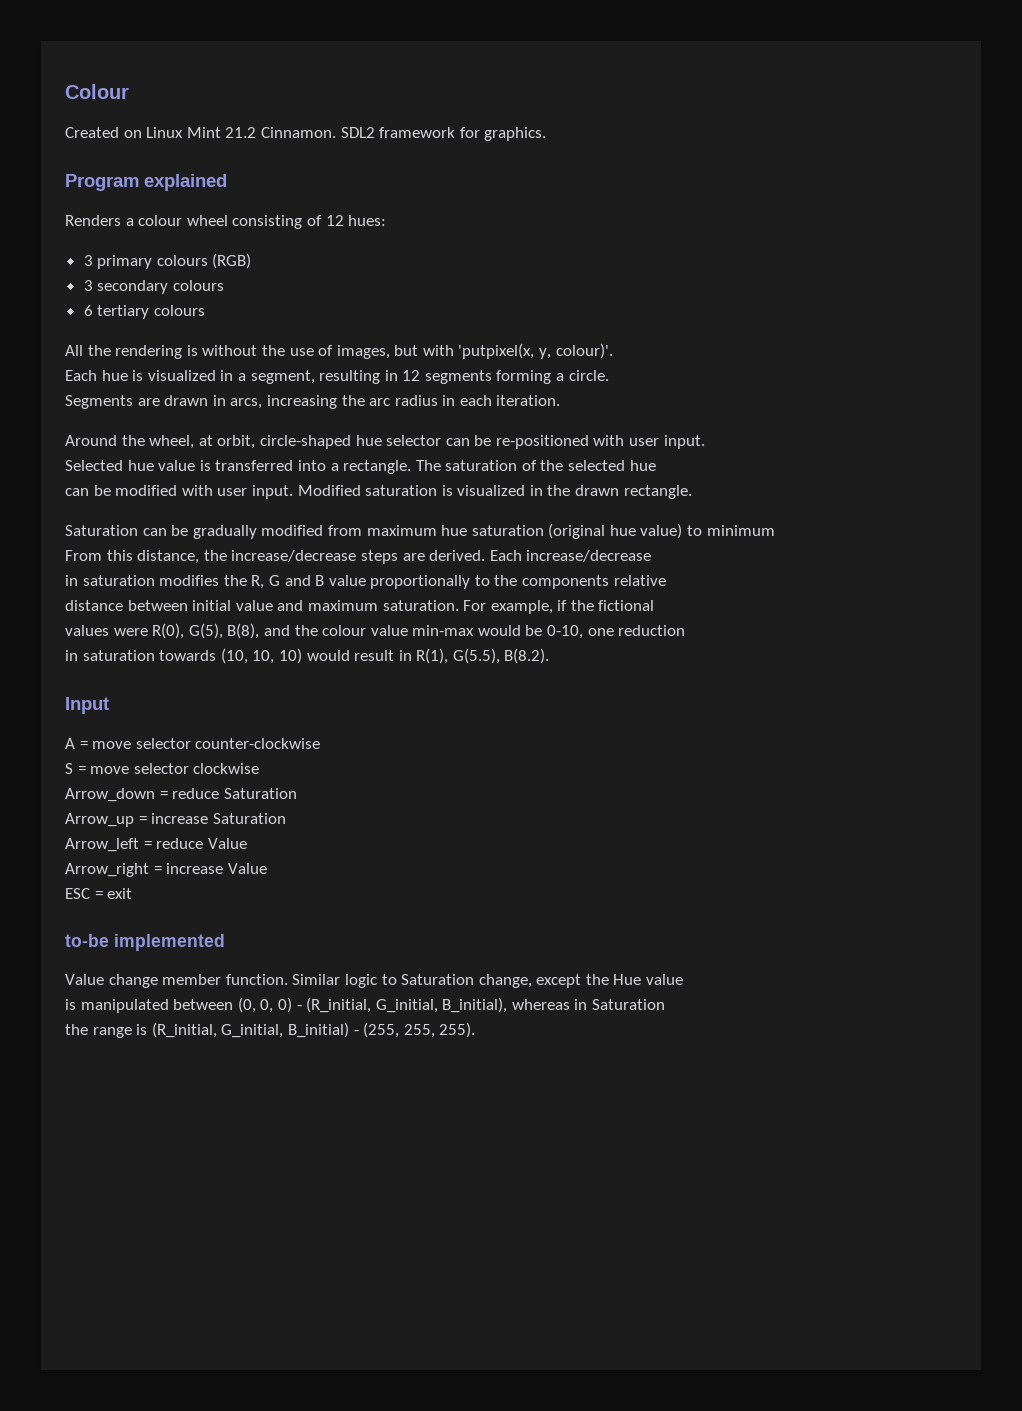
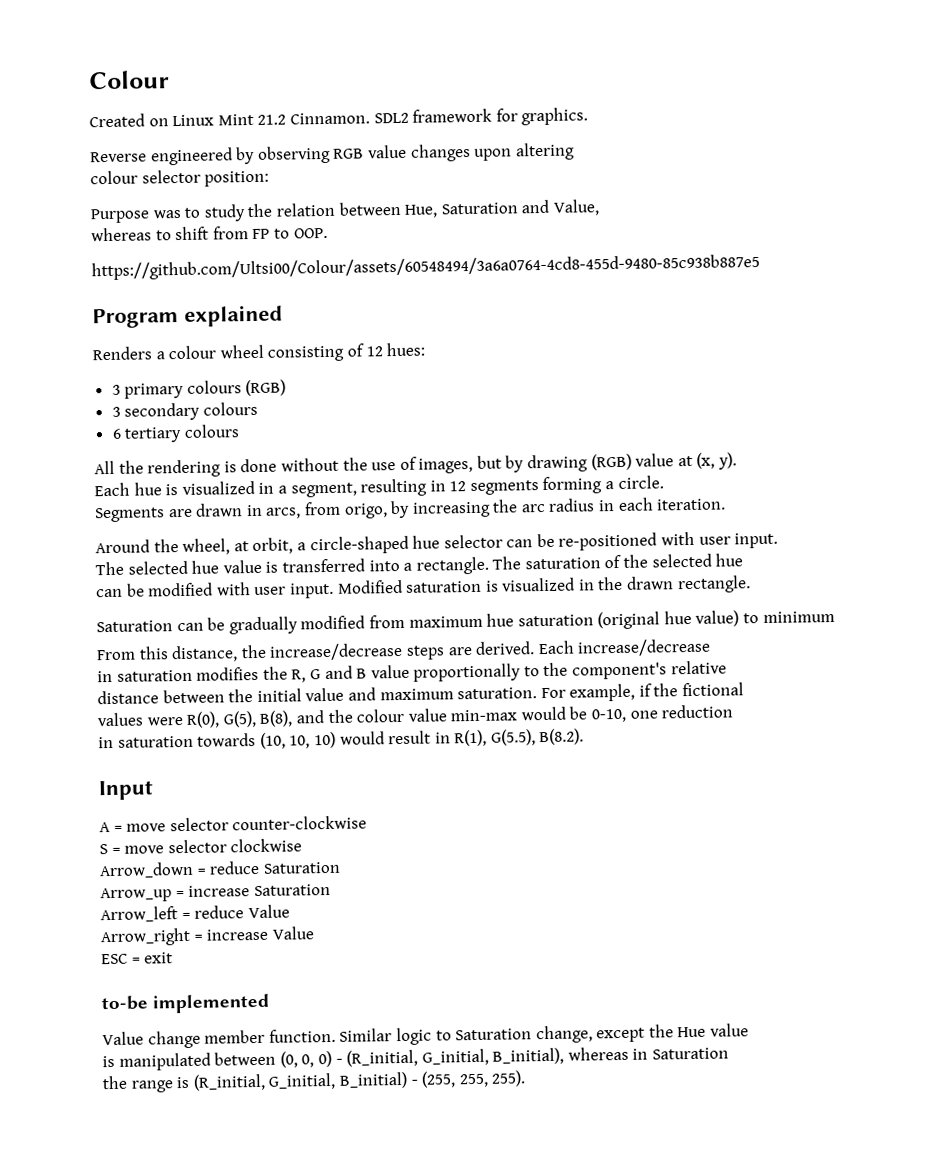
(547, 134) none -> [90,142,575,166] [90,169,270,187] [90,199,599,224] [91,226,328,242] [91,253,760,281] // Reverse engineered by observing RGB value changes upon altering // colour selector position: // Purpose was to study the relation between Hue, Saturation and Value, // whereas to shift from FP to OOP. // https://github.com/Ultsi00/Colour/assets/60548494/3a6a0764-4cd8-455d-9480-85c938b887e5
(198, 350) none -> [240,458,278,473] done
[422,343,613,359] with 'putpixel(x, y, colour)'. -> [505,452,738,473] by drawing (RGB) value at (x, y).
(263, 403) none -> [303,500,411,519] from origo, by
(256, 442) none -> [296,542,306,551] a
[65,460,123,471] Selected -> [95,560,188,576] The selected
[522,575,610,589] components -> [572,662,668,680] component's
(188, 605) none -> [228,689,254,703] the

